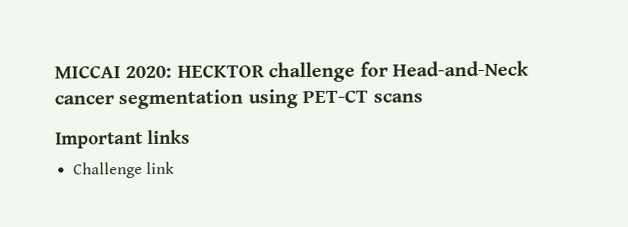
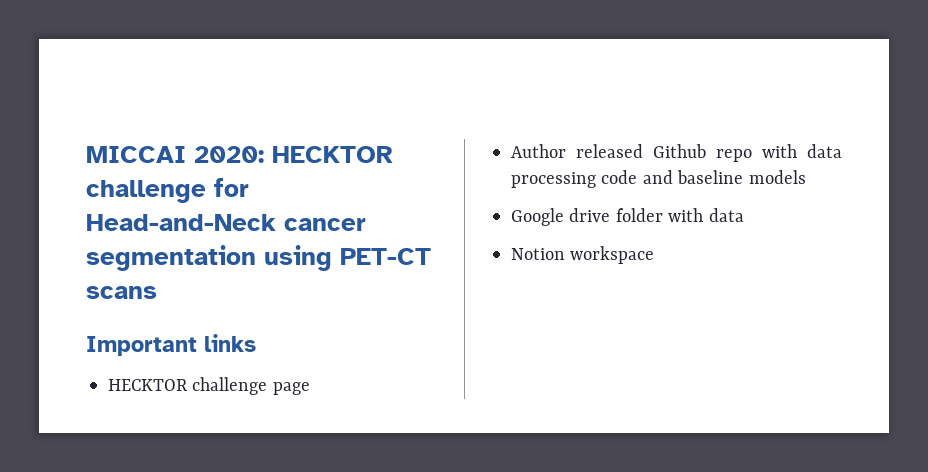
[72,161,175,179] Challenge link -> [108,377,310,395] [511,144,842,162] [511,170,806,188] [511,208,744,226] [511,246,655,264] HECKTOR challenge page // Author released Github repo with data processing code and baseline models // Google drive folder with data // Notion workspace

